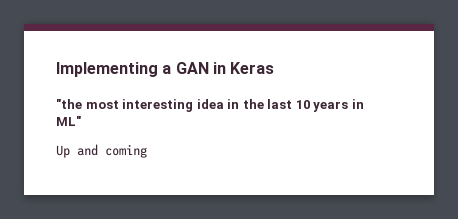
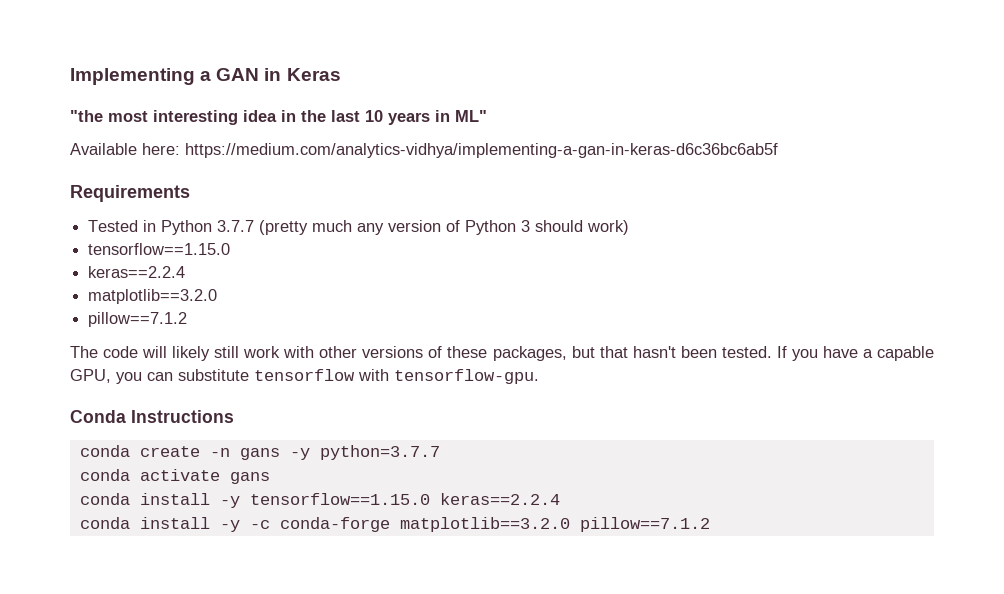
[56,144,147,158] Up and coming -> [70,143,778,158] [70,185,190,202] [88,220,630,235] [88,243,231,255] [88,266,186,278] [88,289,218,304] [88,312,188,327] [70,346,934,361] [70,369,539,384] [70,410,234,423] [79,445,440,460] [79,469,270,484] [79,493,560,508] [79,517,710,532] Available here: https://medium.com/analytics-vidhya/implementing-a-gan-in-keras-d6c36bc6ab5f // Requirements // Tested in Python 3.7.7 (pretty much any version of Python 3 should work) // tensorflow==1.15.0 // keras==2.2.4 // matplotlib==3.2.0 // pillow==7.1.2 // The code will likely still work with other versions of these packages, but that hasn't been tested. If you have a capable GPU, you can substitute tensorflow with tensorflow-gpu. // Conda Instructions // conda create -n gans -y python=3.7.7 // conda activate gans // conda install -y tensorflow==1.15.0 keras==2.2.4 // conda install -y -c conda-forge matplotlib==3.2.0 pillow==7.1.2

